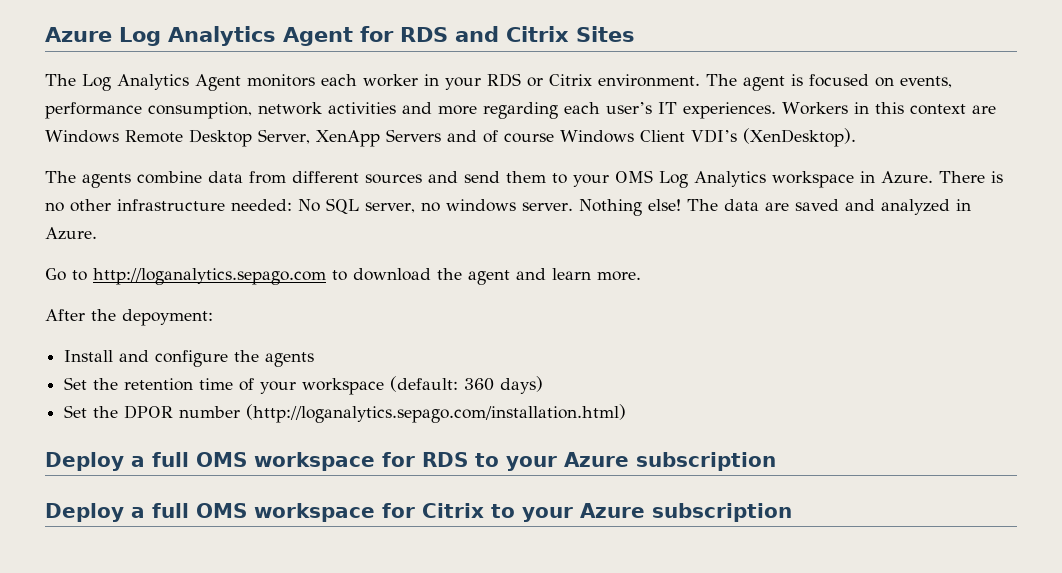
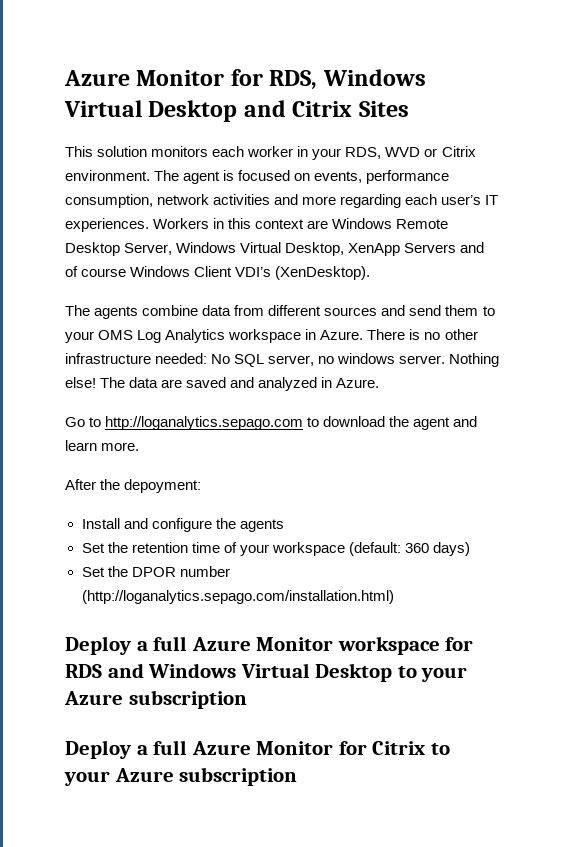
[45,26,448,46] Azure Log Analytics Agent for RDS -> [64,69,426,90] [64,100,238,122] Azure Monitor for RDS, Windows Virtual Desktop
[45,74,241,91] The Log Analytics Agent -> [65,146,148,157] This solution
[487,73,521,87] RDS -> [345,147,421,159] RDS, WVD
(310, 136) none -> [176,242,345,256] Windows Virtual Desktop,
[196,452,247,467] OMS -> [191,637,334,651] Azure Monitor
(468, 459) none -> [107,663,393,682] and Windows Virtual Desktop
[196,503,375,522] OMS workspace -> [191,741,334,755] Azure Monitor

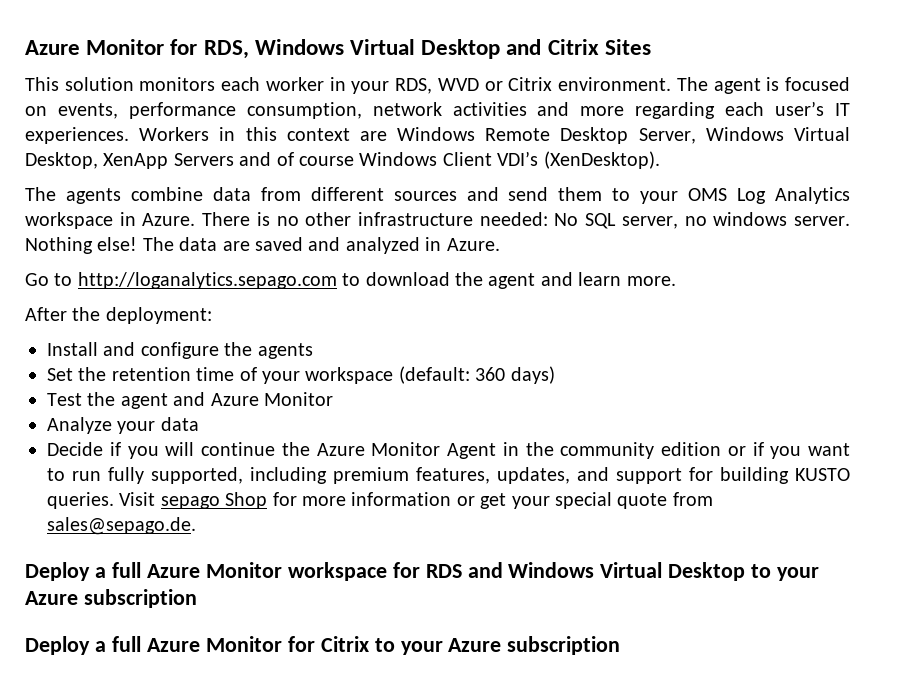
[124,479,202,493] depoyment: -> [105,307,212,324] deployment:
[81,566,230,577] [81,590,394,604] Set the DPOR number (http://loganalytics.sepago.com/installation.html) -> [47,392,333,409] [47,417,199,434] [47,442,850,459] [47,467,850,484] [47,492,713,509] [47,517,196,535] Test the agent and Azure Monitor // Analyze your data // Decide if you will continue the Azure Monitor Agent in the community edition or if you want to run fully supported, including premium features, updates, and support for building KUSTO queries. Visit sepago Shop for more information or get your special quote from sales@sepago.de.

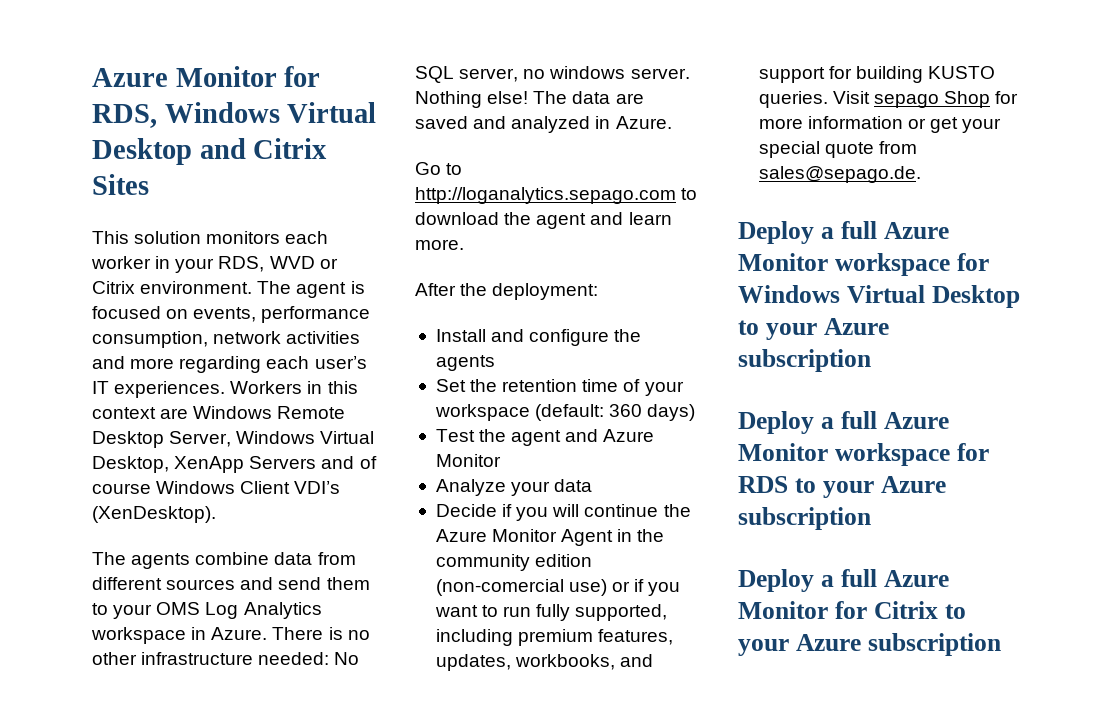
(721, 449) none -> [435,579,608,596] (non-comercial use)
(570, 475) none -> [515,654,616,670] workbooks,
[425,562,503,578] RDS and -> (989, 262) none
(197, 598) none -> [738,411,949,434] [738,443,989,466] [738,476,946,498] [738,507,871,530] // Deploy a full Azure Monitor workspace for RDS to your Azure subscription

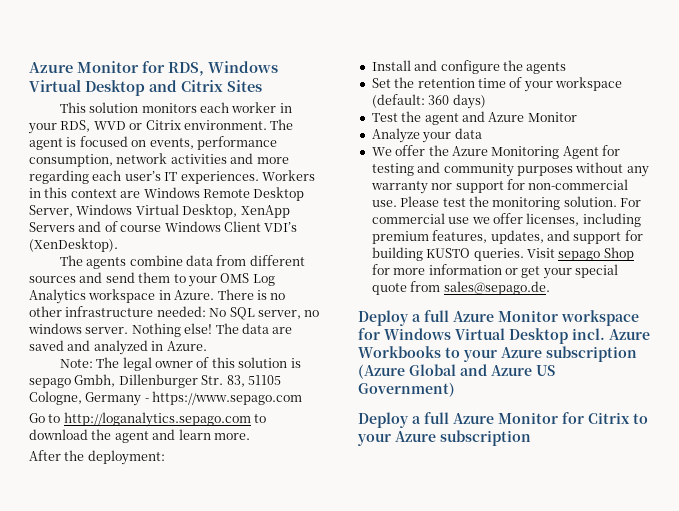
(672, 122) none -> [59,357,301,371] [29,374,281,388] [29,391,303,406] // Note: The legal owner of this solution is sepago Gmbh, Dillenburger Str. 83, 51105 Cologne, Germany - https://www.sepago.com
[435,504,691,521] [435,529,665,546] [435,554,593,571] [435,579,681,596] [434,604,668,621] Decide if you will continue the Azure Monitor Agent in the community edition (non-comercial use) or if you want to run fully supported, -> [371,145,620,159] [371,162,649,177] [370,179,629,194] [371,196,641,210] [371,213,580,226] We offer the Azure Monitoring Agent for testing and community purposes without any warranty nor support for non-commercial use. Please test the monitoring solution. For commercial use we offer licenses,
[515,654,616,670] workbooks, -> (544, 237) none
[738,318,889,340] [738,349,871,372] [738,411,949,434] [738,443,989,466] [738,476,946,498] [738,507,871,530] to your Azure subscription // Deploy a full Azure Monitor workspace for RDS to your Azure subscription -> [572,328,650,340] [358,346,637,362] [358,364,555,379] [358,382,455,397] incl. Azure Workbooks to your Azure subscription (Azure Global and Azure US Government)

